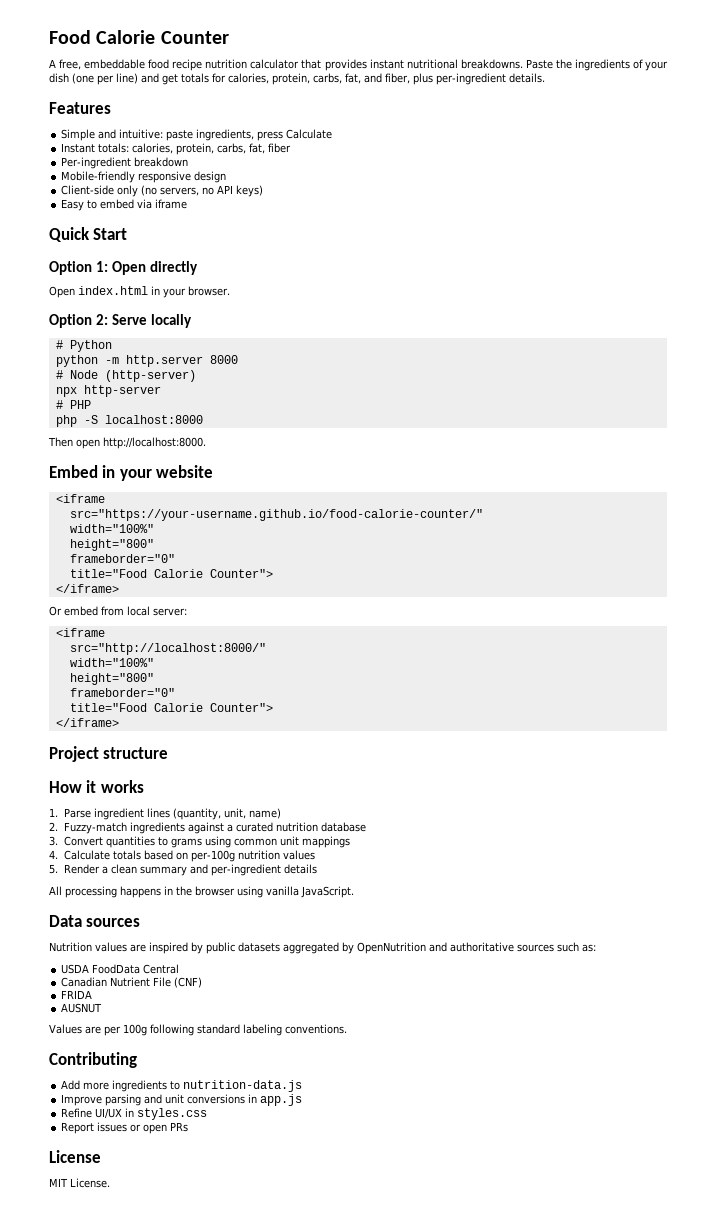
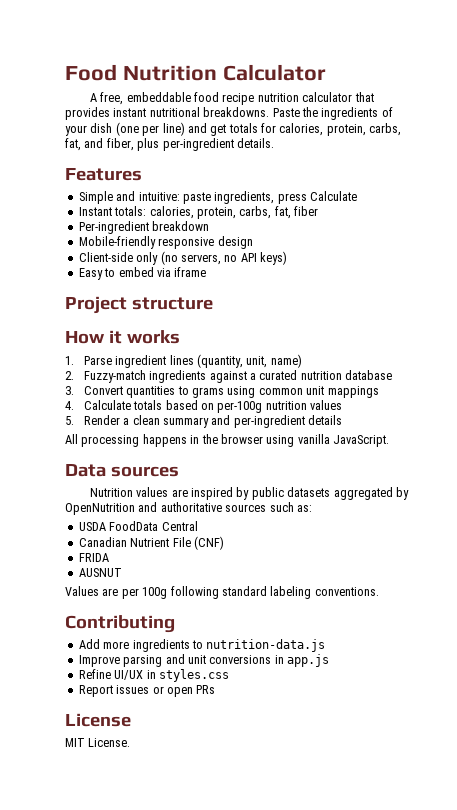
[96,30,229,44] Calorie Counter -> [122,64,326,81] Nutrition Calculator
[49,227,128,242] [49,261,198,275] [49,286,230,298] [49,314,192,328] [55,340,112,352] [55,355,238,367] [55,370,196,382] [55,385,161,397] [55,400,91,409] [55,415,203,427] [48,437,206,449] [49,465,214,481] [55,494,105,503] [69,509,483,521] [69,524,154,533] [69,539,154,551] [69,554,175,563] [69,569,273,578] [55,584,119,593] [49,606,187,616] [55,628,105,637] [69,643,266,655] [69,658,154,667] [69,673,154,685] [69,688,175,697] [69,703,273,712] [55,718,119,727] // Quick Start // Option 1: Open directly // Open index.html in your browser. // Option 2: Serve locally // # Python // python -m http.server 8000 // # Node (http-server) // npx http-server // # PHP // php -S localhost:8000 // Then open http://localhost:8000. // Embed in your website // <iframe // src="https://your-username.github.io/food-calorie-counter/" // width="100%" // height="800" // frameborder="0" // title="Food Calorie Counter"> // </iframe> // Or embed from local server: // <iframe // src="http://localhost:8000/" // width="100%" // height="800" // frameborder="0" // title="Food Calorie Counter"> // </iframe> -> (207, 272) none

